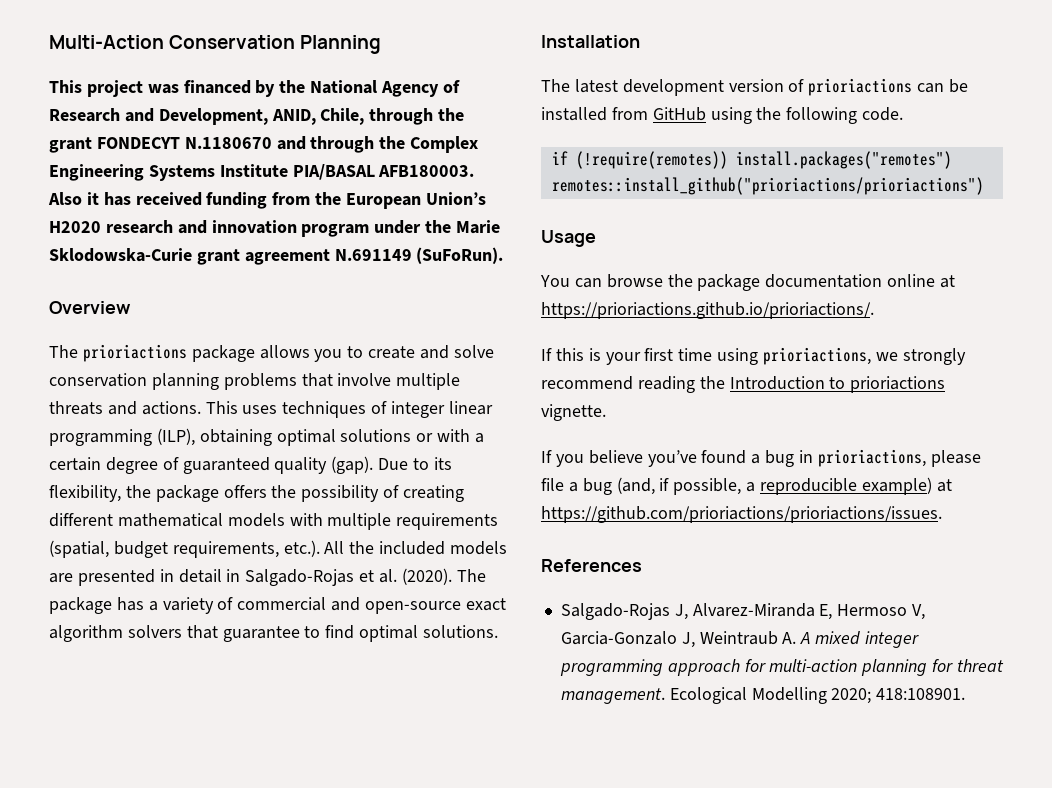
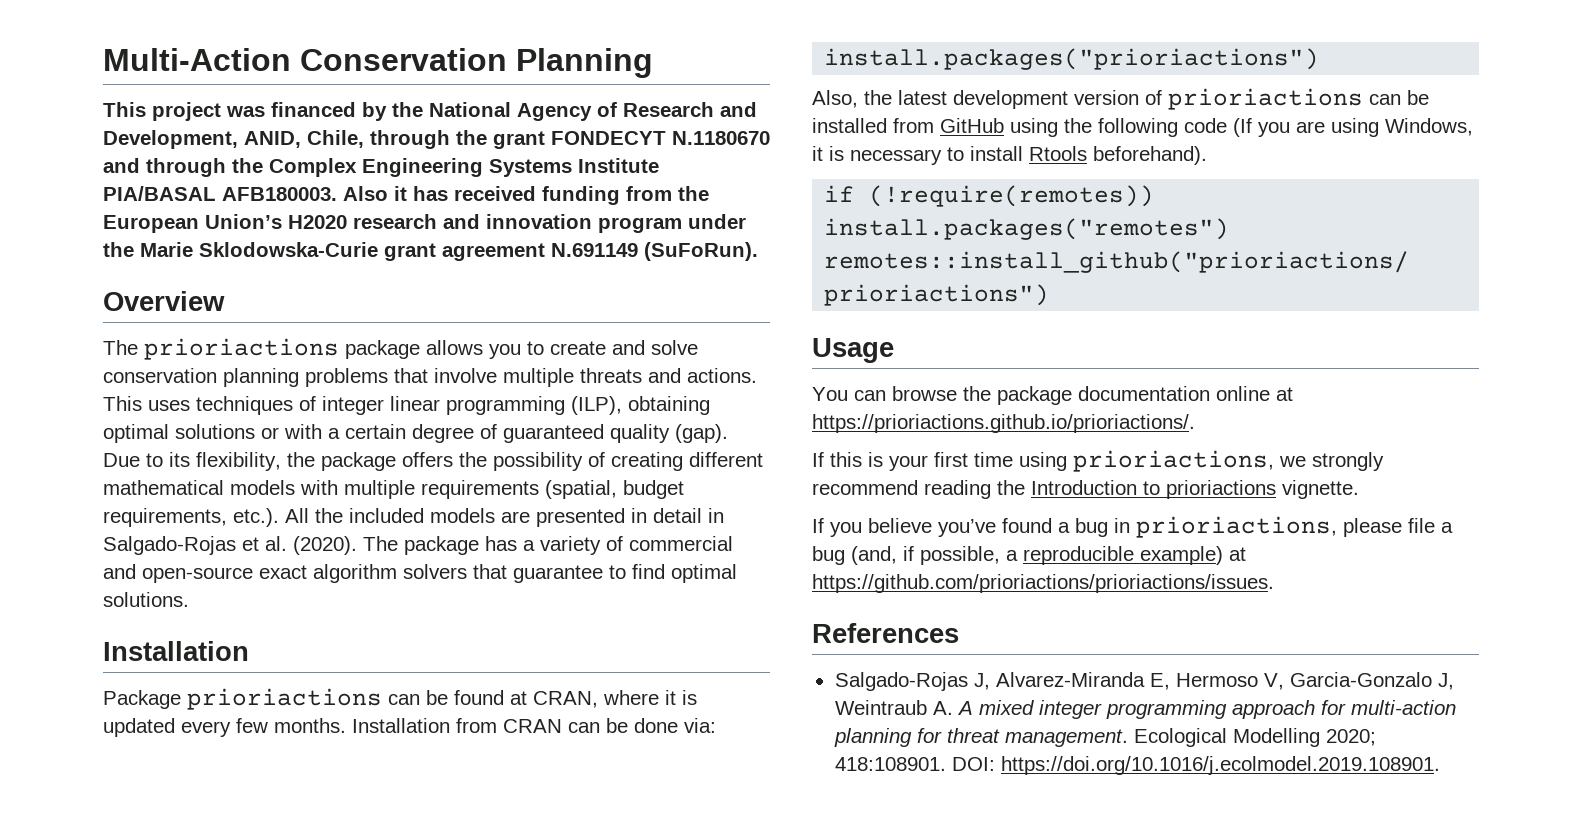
[541,79,570,92] The -> [103,688,697,710] [103,718,716,737] [824,48,1320,70] [812,90,892,108] Package prioriactions can be found at CRAN, where it is updated every few months. Installation from CRAN can be done via: // install.packages("prioriactions") // Also, the
[862,107,904,121] code. -> [1184,118,1473,137] [812,146,1207,165] code (If you are using Windows, it is necessary to install Rtools beforehand).
(966, 694) none -> [951,756,1440,775] DOI: https://doi.org/10.1016/j.ecolmodel.2019.108901.

